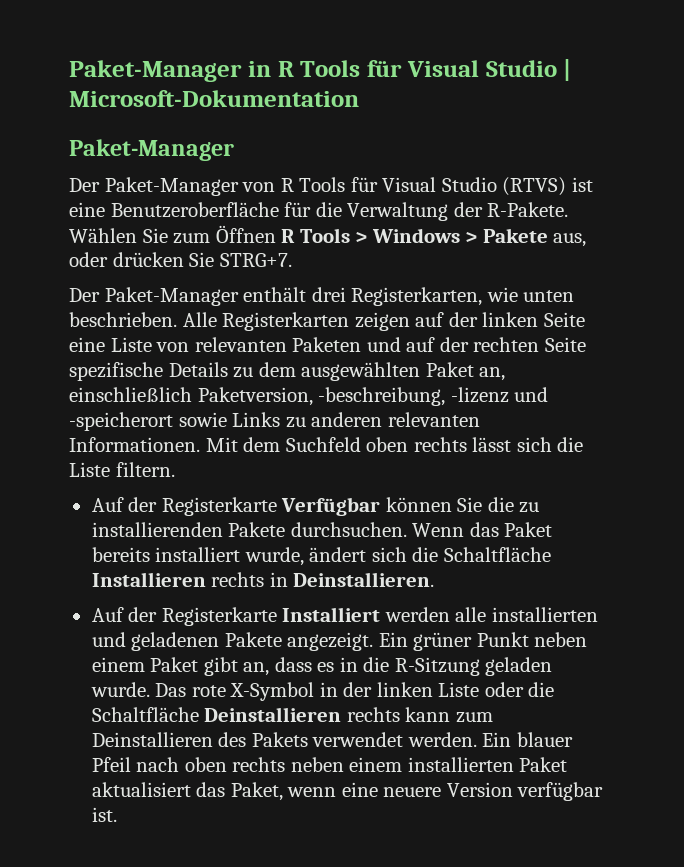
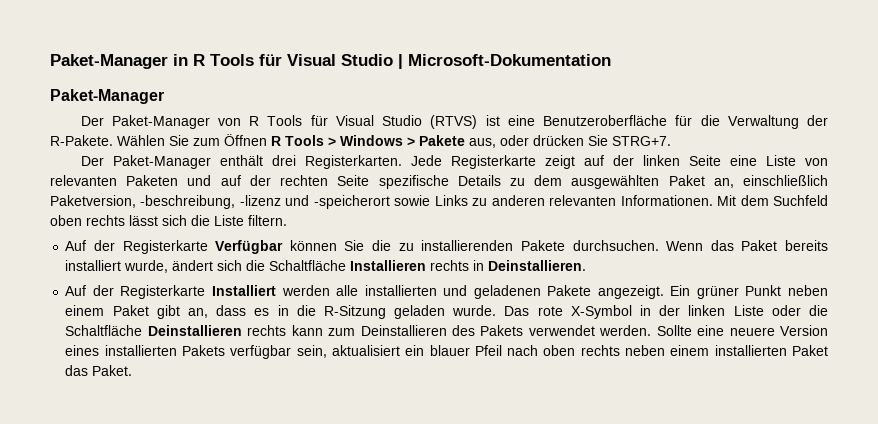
[351,287,575,306] [69,312,410,331] Registerkarten, wie unten beschrieben. Alle Registerkarten zeigen -> [304,155,575,169] Registerkarten. Jede Registerkarte zeigt
[482,732,512,747] Ein -> [656,325,828,336] [65,345,425,359] Sollte eine neuere Version eines installierten Pakets verfügbar sein, aktualisiert ein
[91,782,604,801] [91,807,117,822] aktualisiert das Paket, wenn eine neuere Version verfügbar ist. -> [65,365,133,376] das Paket.

